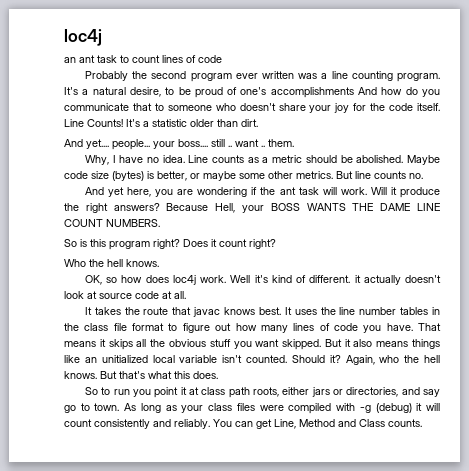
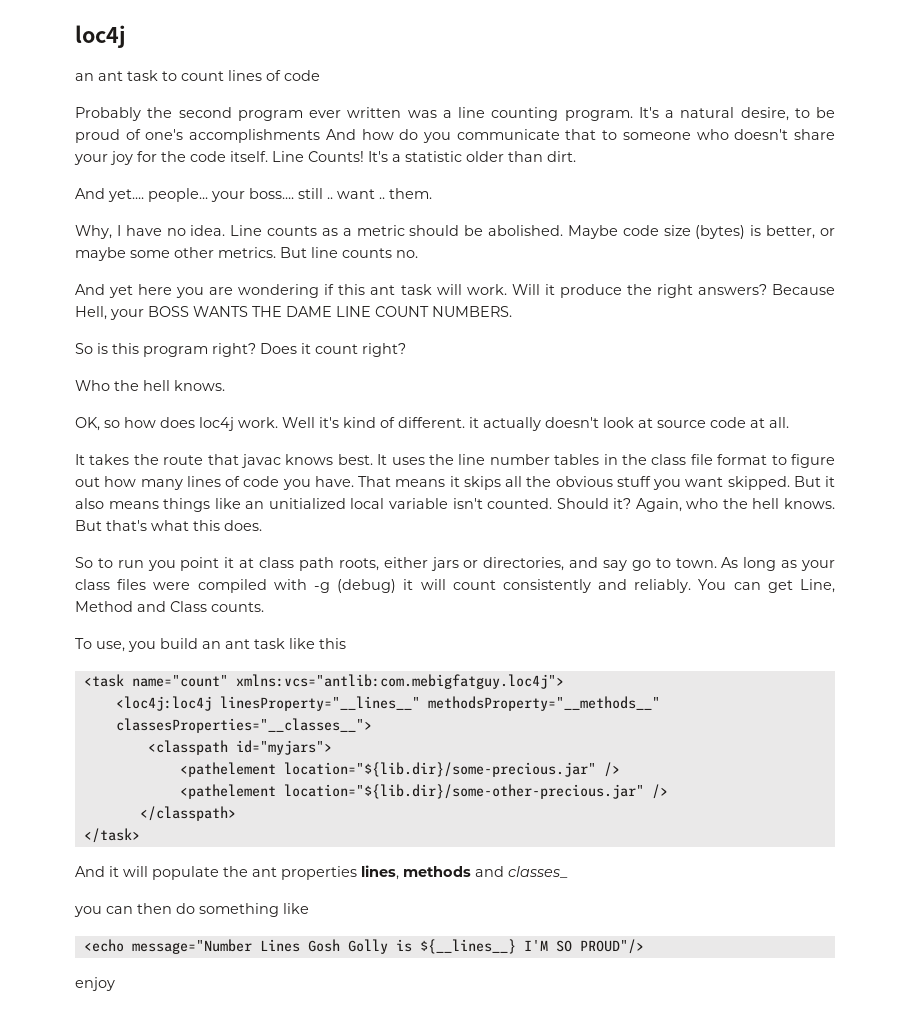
[127,187,152,197] here, -> [138,284,173,295] here
[260,187,276,195] the -> [338,284,366,295] this
(422, 423) none -> [75,638,346,652] [83,674,564,689] [115,696,660,711] [115,718,372,733] [147,740,332,755] [179,762,620,777] [179,784,668,799] [139,806,236,821] [83,828,140,843] [75,865,568,880] [74,903,309,917] [83,939,644,954] [75,977,115,991] // To use, you build an ant task like this // <task name="count" xmlns:vcs="antlib:com.mebigfatguy.loc4j"> // <loc4j:loc4j linesProperty="__lines__" methodsProperty="__methods__" classesProperties="__classes__"> // <classpath id="myjars"> // <pathelement location="${lib.dir}/some-precious.jar" /> // <pathelement location="${lib.dir}/some-other-precious.jar" /> // </classpath> // </task> // And it will populate the ant properties lines, methods and classes_ // you can then do something like // <echo message="Number Lines Gosh Golly is ${__lines__} I'M SO PROUD"/> // enjoy

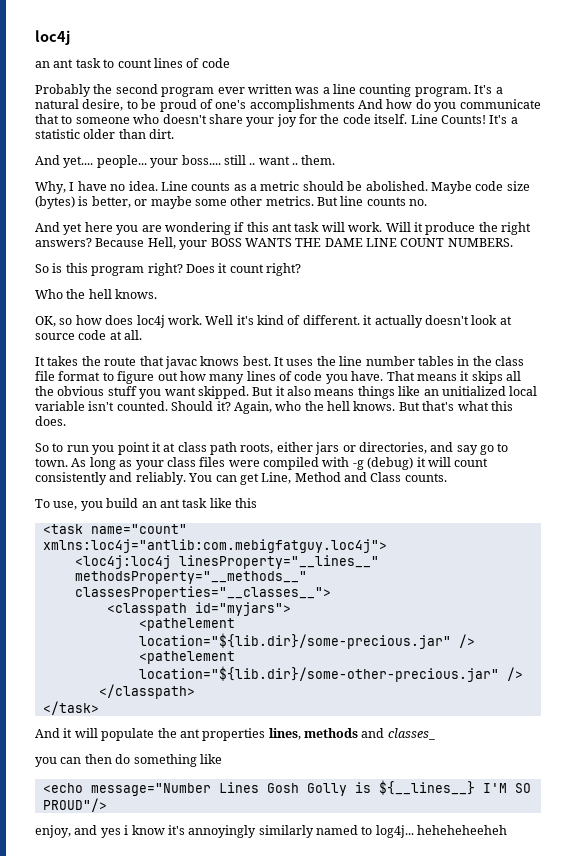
[235,674,564,689] xmlns:vcs="antlib:com.mebigfatguy.loc4j"> -> [42,539,387,553] xmlns:loc4j="antlib:com.mebigfatguy.loc4j">
[75,977,115,991] enjoy -> [35,825,508,838] enjoy, and yes i know it's annoyingly similarly named to log4j... heheheheeheh

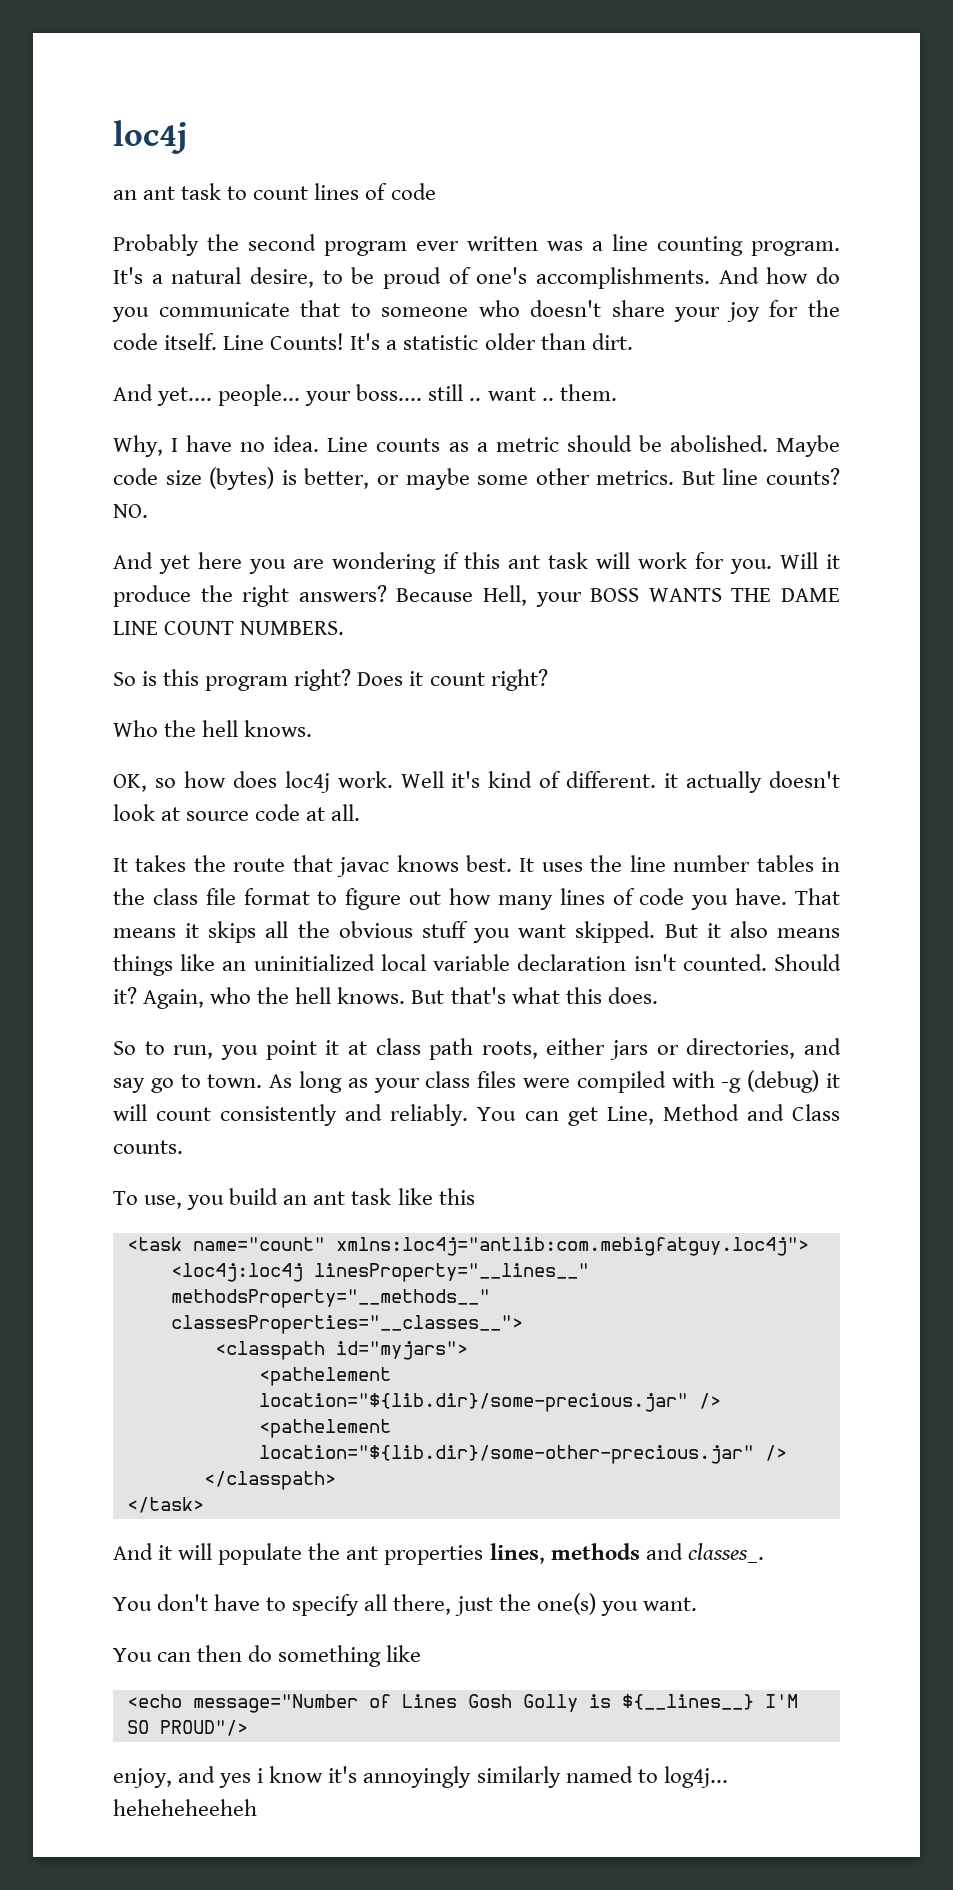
[249,99,355,112] accomplishments -> [536,267,710,289] accomplishments.
[366,197,428,206] counts no. -> [766,468,841,485] [113,504,148,518] counts? NO.
[348,222,383,232] work. -> [638,552,772,574] work for you.
[441,386,506,396] unitialized -> [253,954,375,971] uninitialized
(85, 406) none -> [517,954,627,971] declaration
[66,445,89,452] run -> [173,1045,214,1059] run,
[387,728,435,740] [35,757,57,767] classes_ // you -> [687,1543,764,1563] [113,1593,697,1616] [113,1648,152,1662] classes_. // You don't have to specify all there, just the one(s) you want. // You
(211, 789) none -> [368,1694,391,1708] of

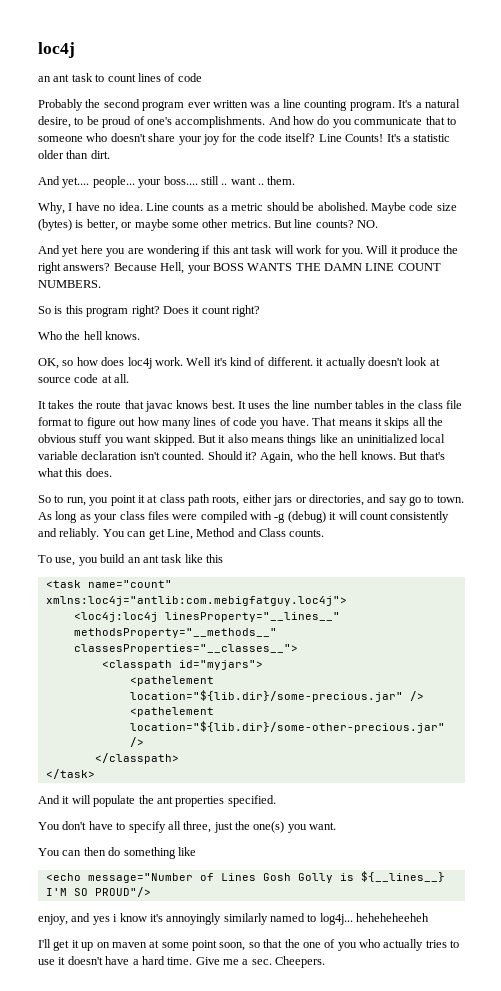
[164,333,218,350] itself. -> [285,133,316,142] itself?
[781,588,841,602] DAME -> [324,263,362,271] DAMN
[489,1543,764,1564] lines, methods and classes_. -> [227,795,276,807] specified.
[393,1594,452,1615] there, -> [183,821,212,833] three,
(257, 1807) none -> [38,939,460,951] [38,956,326,968] // I'll get it up on maven at some point soon, so that the one of you who actually tries to use it doesn't have a hard time. Give me a sec. Cheepers.

